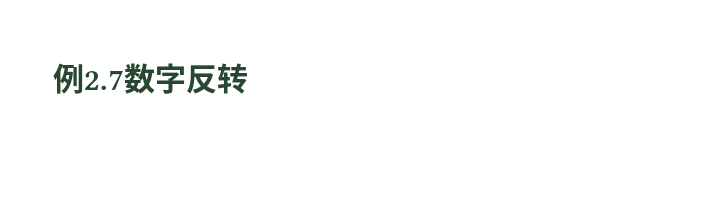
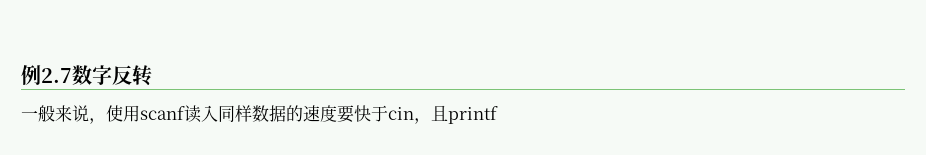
(248, 78) none -> [21,105,498,124] // 一般来说，使用scanf读入同样数据的速度要快于cin，且printf

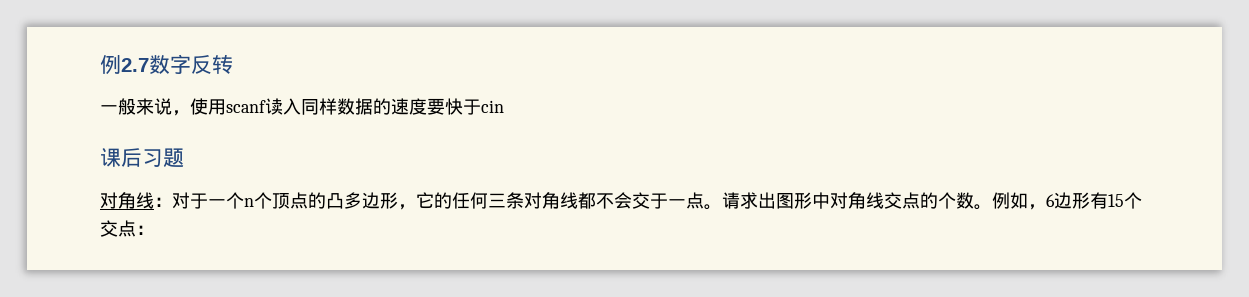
[414,105,498,124] ，且printf -> [100,148,184,168] [100,192,1142,210] [100,220,154,237] // 课后习题 // 对角线：对于一个n个顶点的凸多边形，它的任何三条对角线都不会交于一点。请求出图形中对角线交点的个数。例如，6边形有15个交点：

